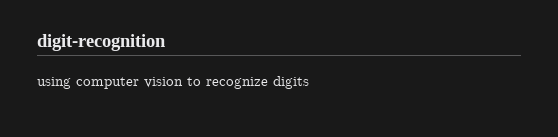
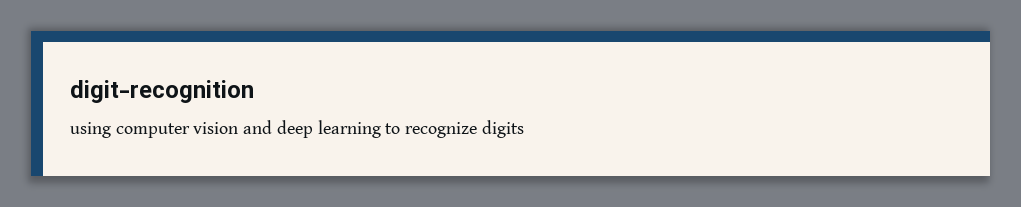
(183, 82) none -> [243,120,381,138] and deep learning

